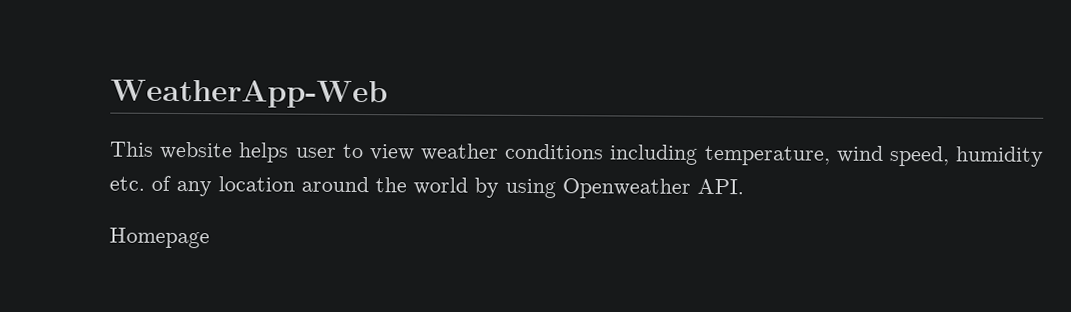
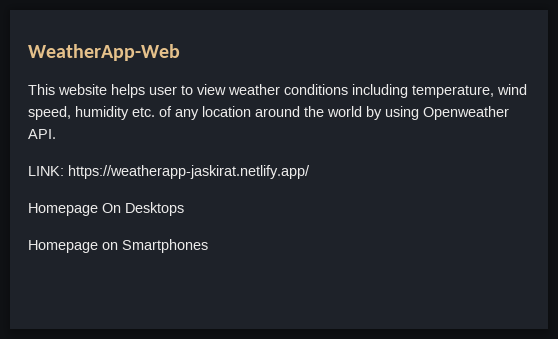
[109,227,210,249] // Homepage -> [28,165,310,179] [28,202,184,216] [28,239,208,253] // LINK: https://weatherapp-jaskirat.netlify.app/ // Homepage On Desktops // Homepage on Smartphones

